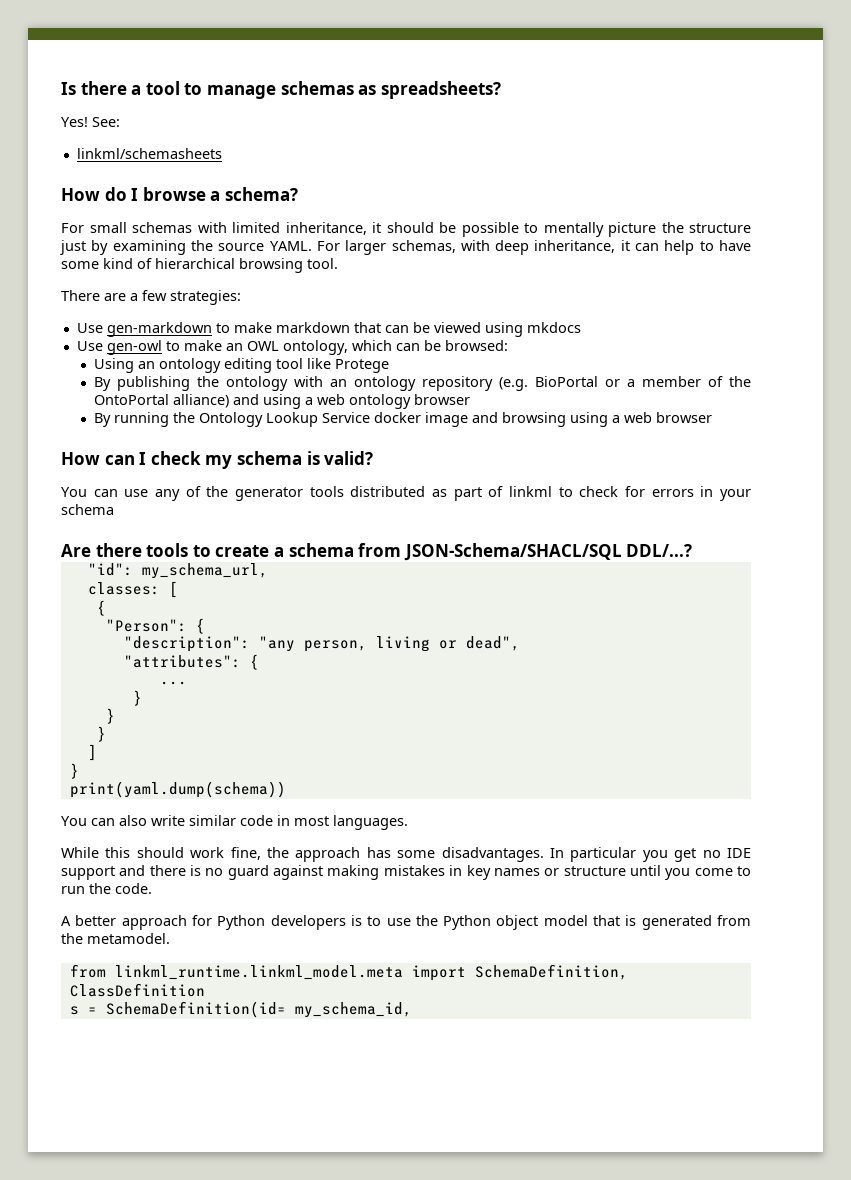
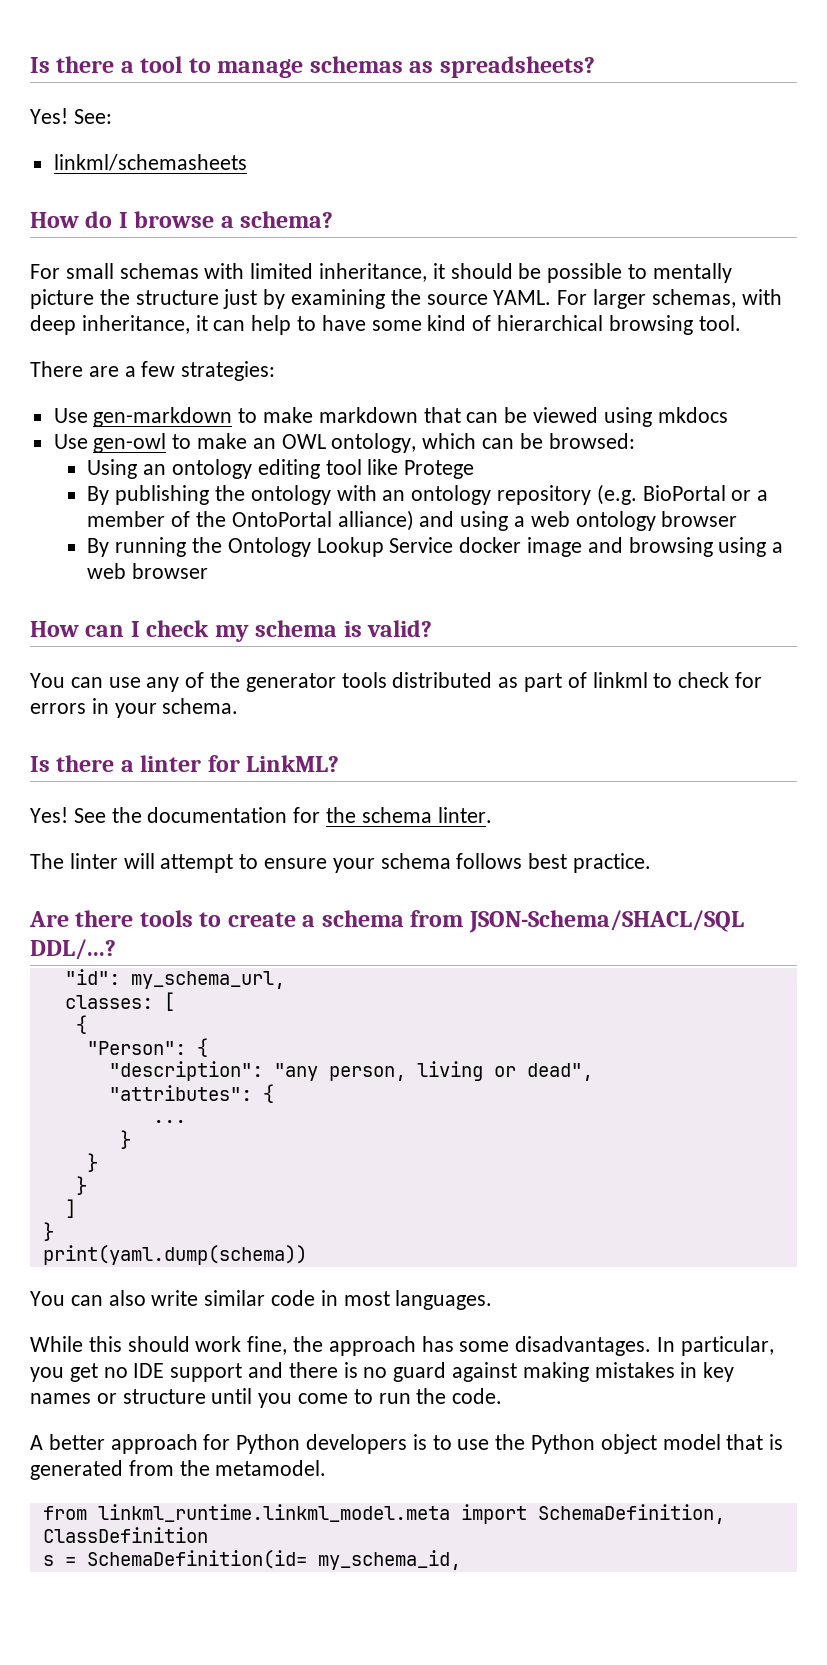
[61,504,114,515] schema -> [162,698,239,714] [30,755,340,772] [30,807,492,823] [30,853,652,873] schema. // Is there a linter for LinkML? // Yes! See the documentation for the schema linter. // The linter will attempt to ensure your schema follows best practice.
[570,847,637,862] particular -> [680,1336,774,1356] particular,

